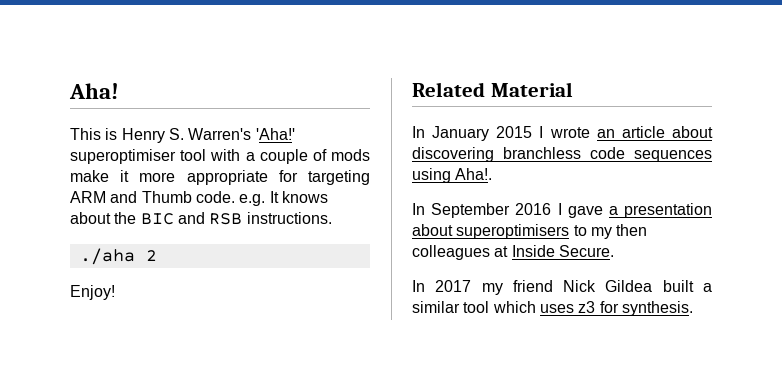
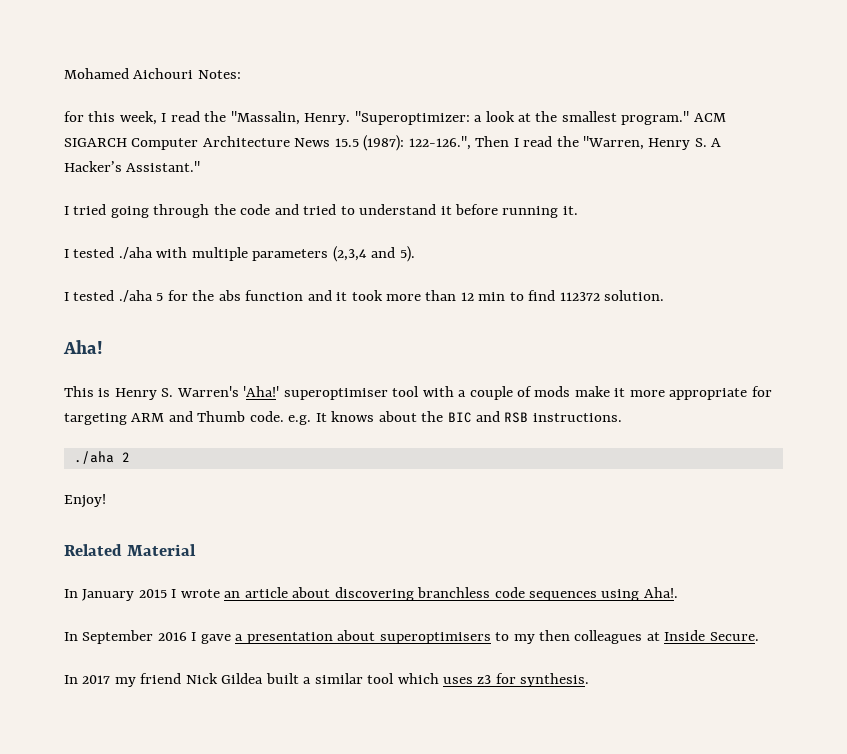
(69, 91) none -> [64,68,241,79] [64,111,726,125] [64,135,722,151] [64,161,201,172] [64,204,578,218] [64,246,415,262] [64,290,665,302] Mohamed Aichouri Notes: // for this week, I read the "Massalin, Henry. "Superoptimizer: a look at the smallest program." ACM SIGARCH Computer Architecture News 15.5 (1987): 122-126.", Then I read the "Warren, Henry S. A Hacker’s Assistant." // I tried going through the code and tried to understand it before running it. // I tested ./aha with multiple parameters (2,3,4 and 5). // I tested ./aha 5 for the abs function and it took more than 12 min to find 112372 solution. //

